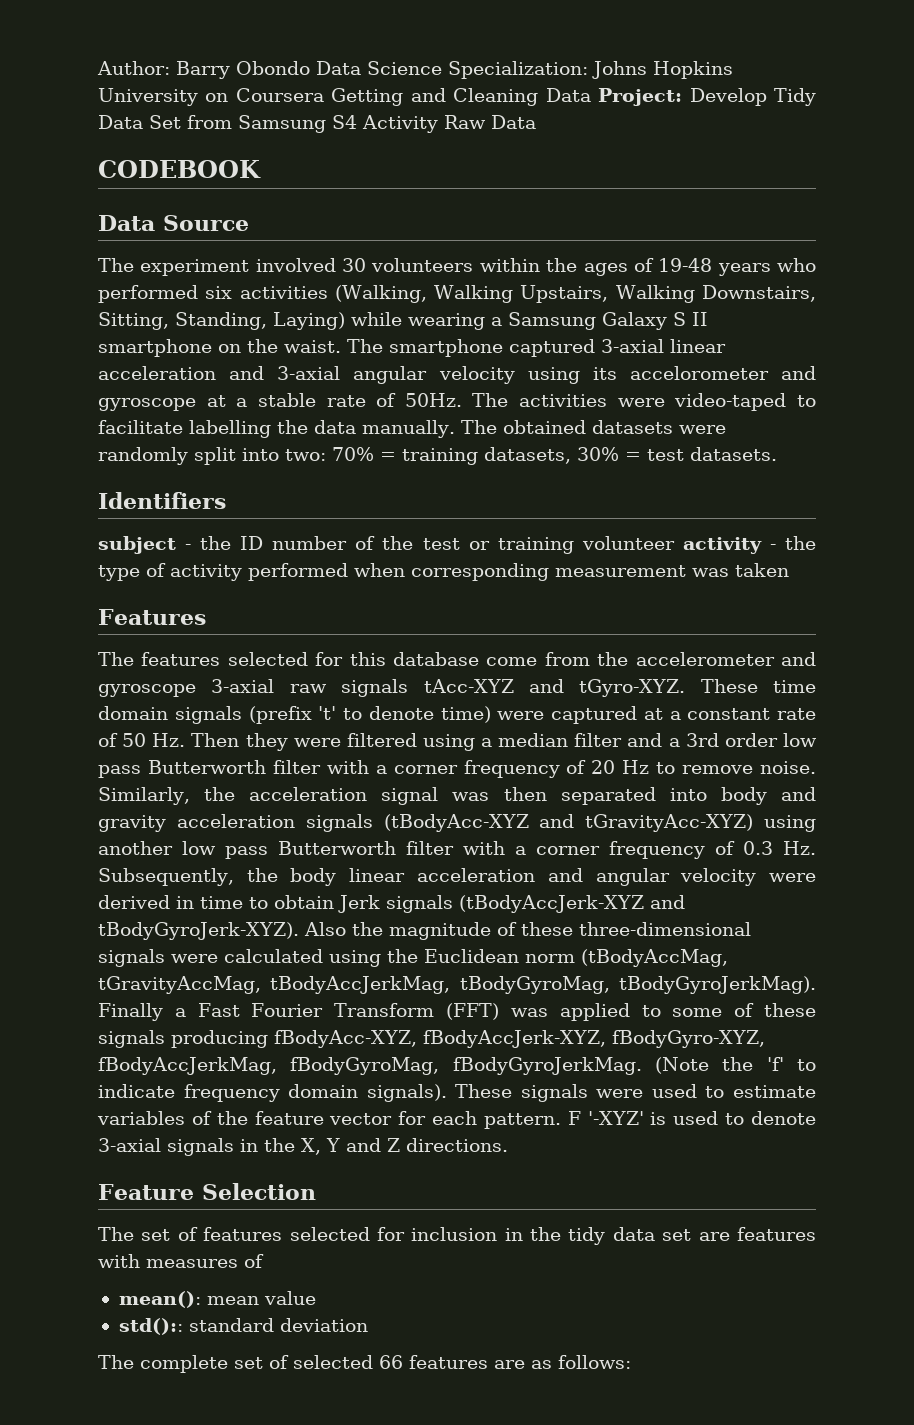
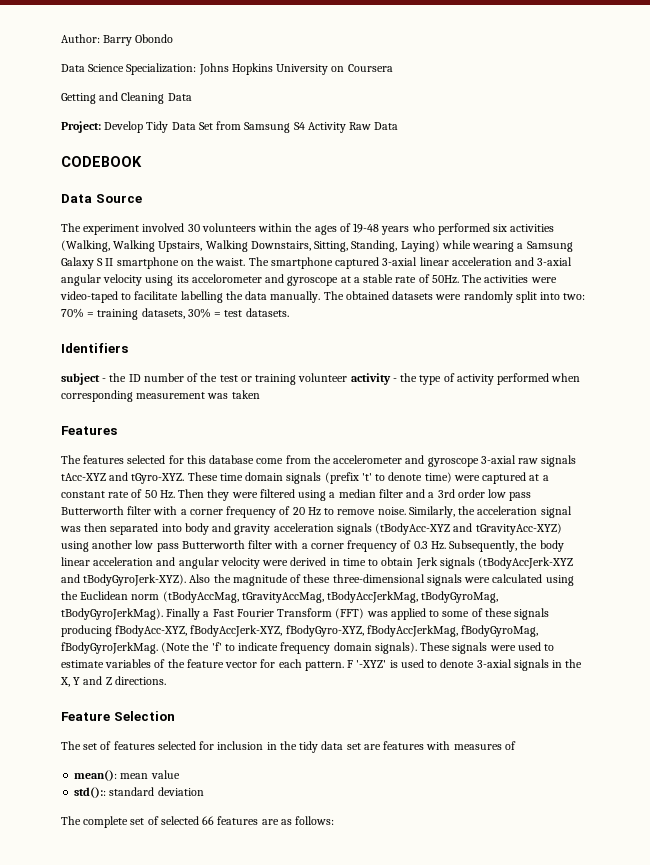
(310, 68) none -> (174, 38) //
(324, 95) none -> (393, 68) //
(591, 95) none -> (192, 97) //

